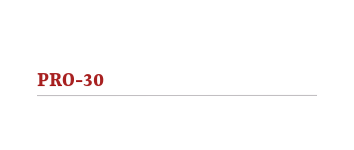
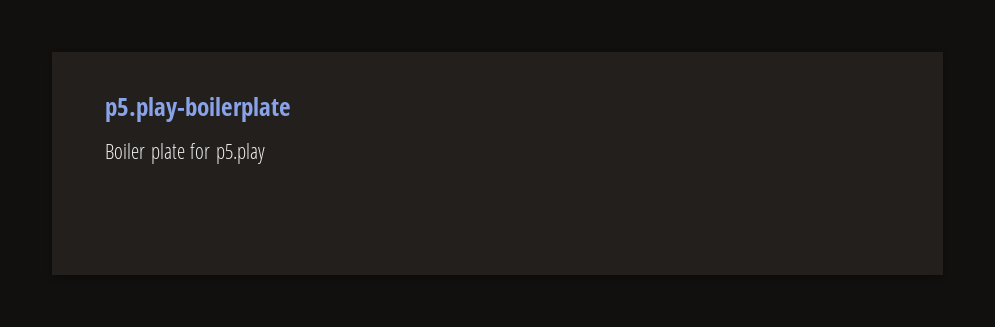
[36,73,105,87] PRO-30 -> [105,97,291,122] [105,143,266,164] p5.play-boilerplate // Boiler plate for p5.play

